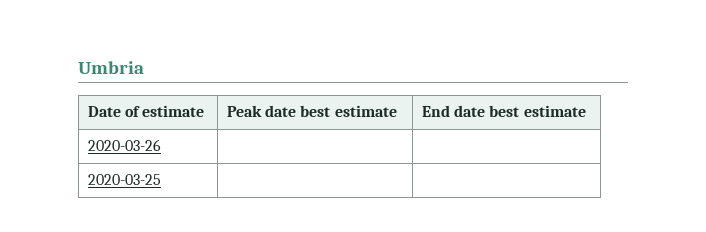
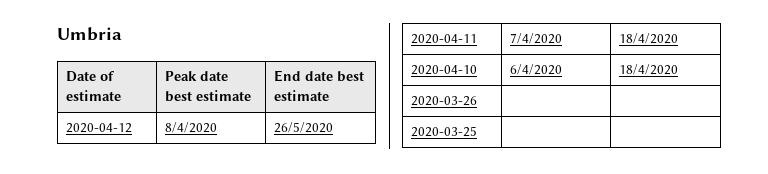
(586, 111) none -> [66,123,133,133] [165,122,218,133] [274,122,334,133] [411,34,478,44] [510,33,563,44] [619,33,679,44] [411,65,478,75] [510,64,563,75] [619,64,679,75] // 2020-04-12 | 8/4/2020 | 26/5/2020 // 2020-04-11 | 7/4/2020 | 18/4/2020 // 2020-04-10 | 6/4/2020 | 18/4/2020

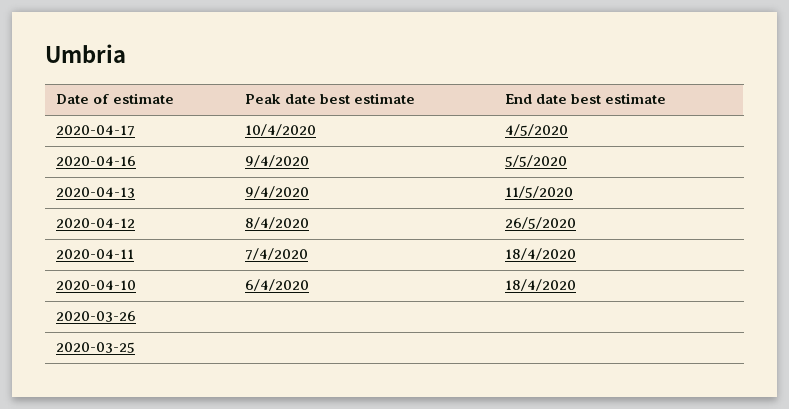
(330, 95) none -> [56,125,136,136] [245,124,317,136] [505,124,569,136] [56,156,137,166] [245,155,310,167] [505,155,568,167] [56,187,136,198] [245,186,310,198] [505,186,574,198] // 2020-04-17 | 10/4/2020 | 4/5/2020 // 2020-04-16 | 9/4/2020 | 5/5/2020 // 2020-04-13 | 9/4/2020 | 11/5/2020

